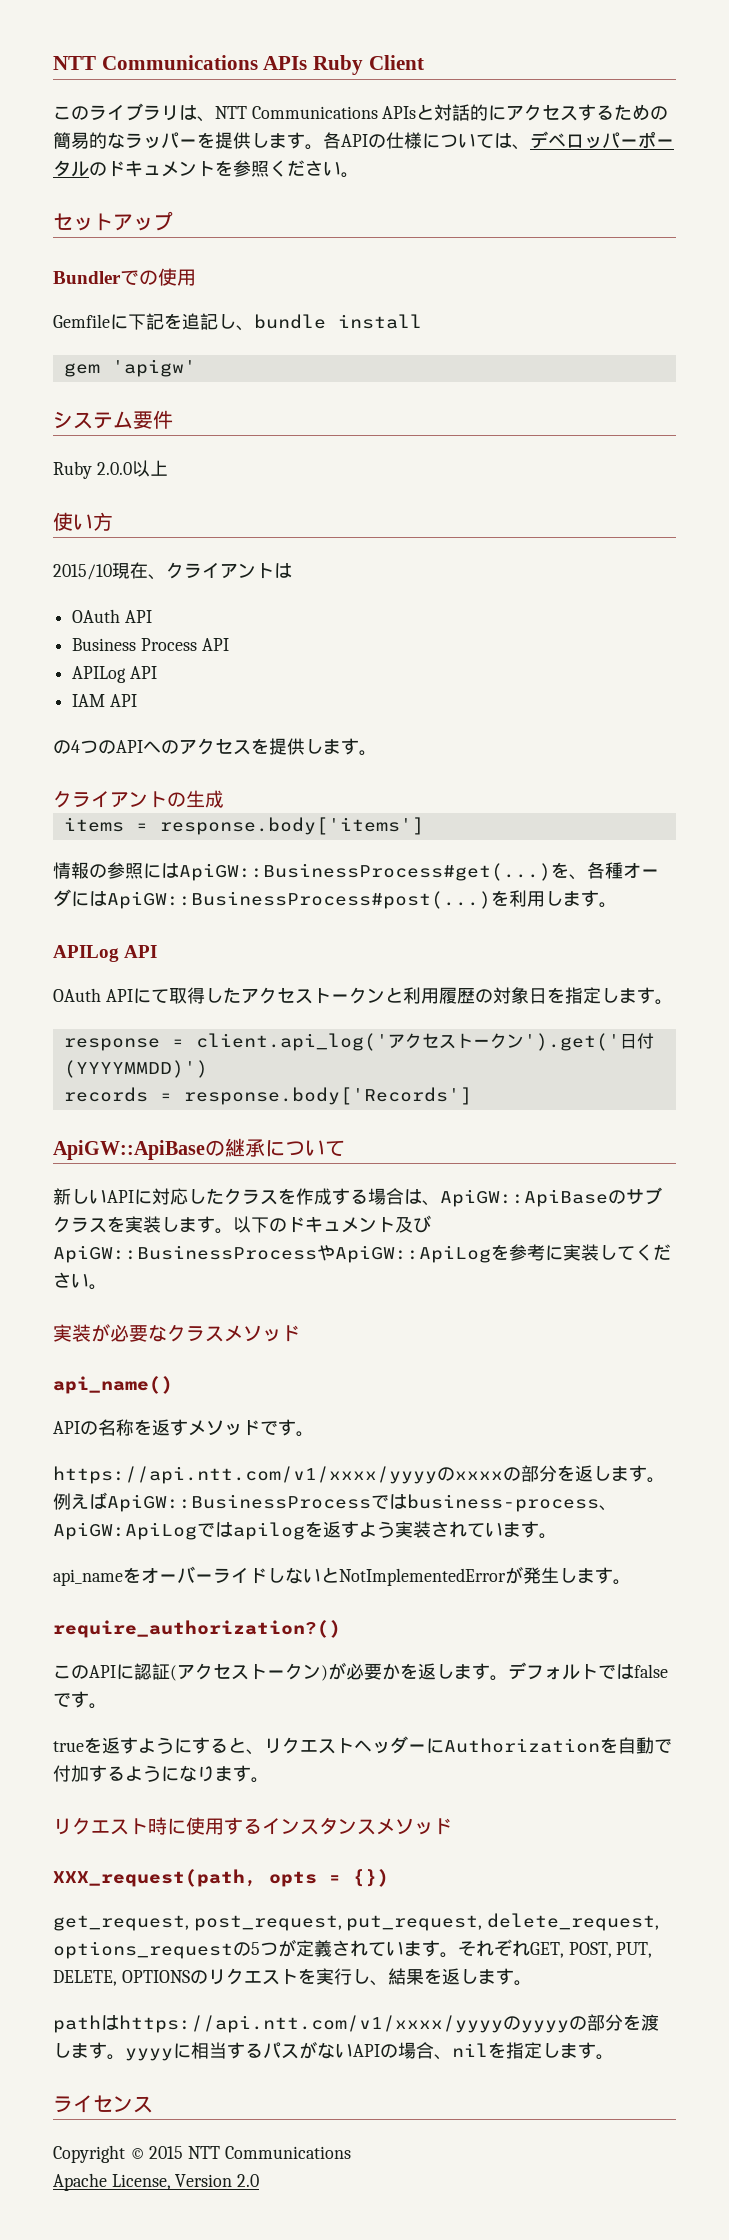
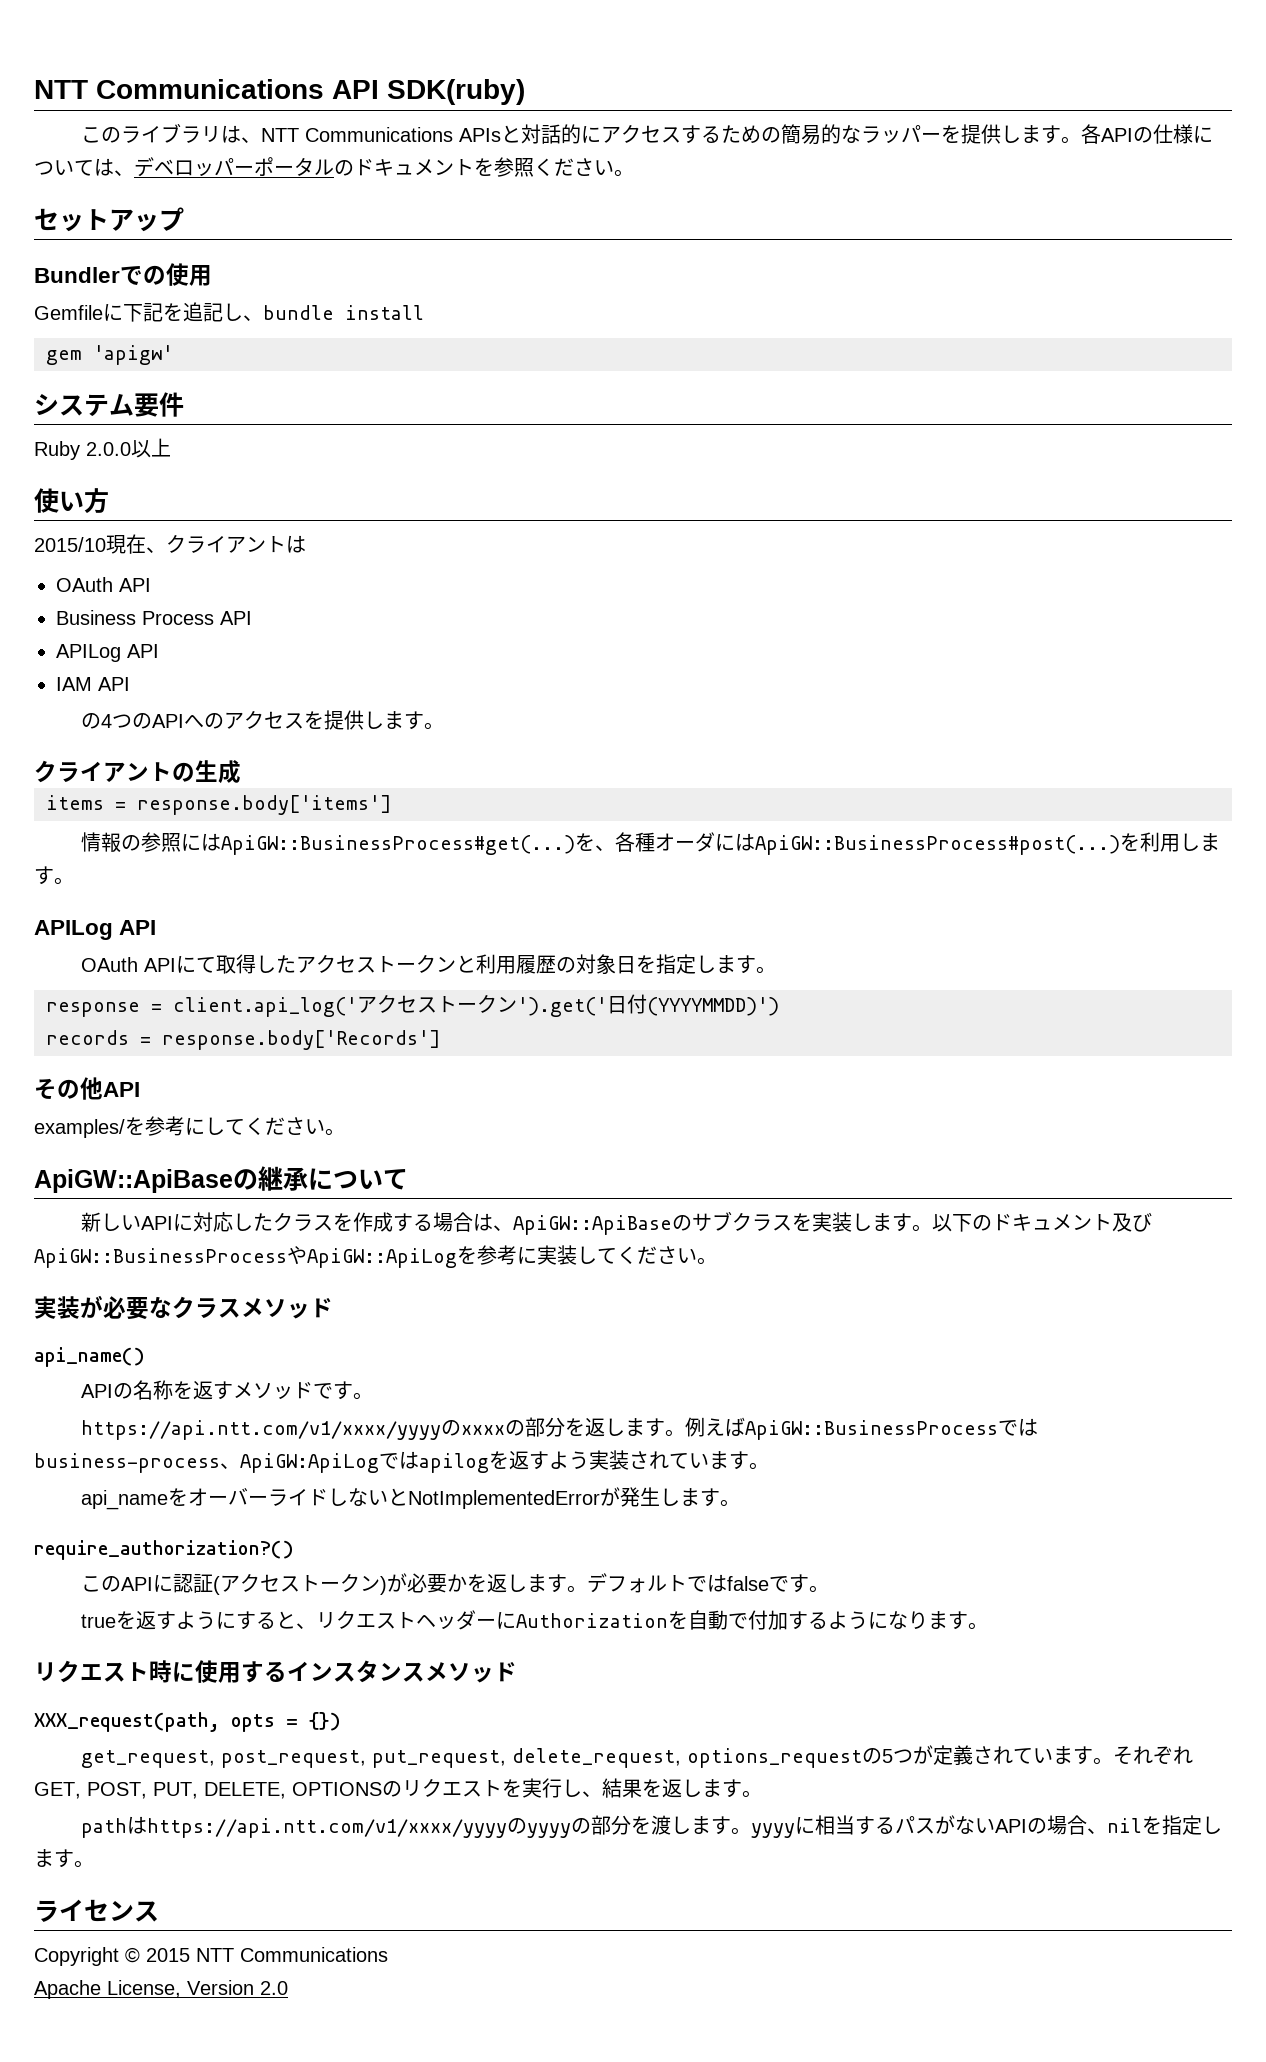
[53,55,424,75] NTT Communications APIs Ruby Client -> [34,79,525,105] NTT Communications API SDK(ruby)
(472, 1096) none -> [34,1077,140,1100] [34,1116,345,1138] // その他API // examples/を参考にしてください。

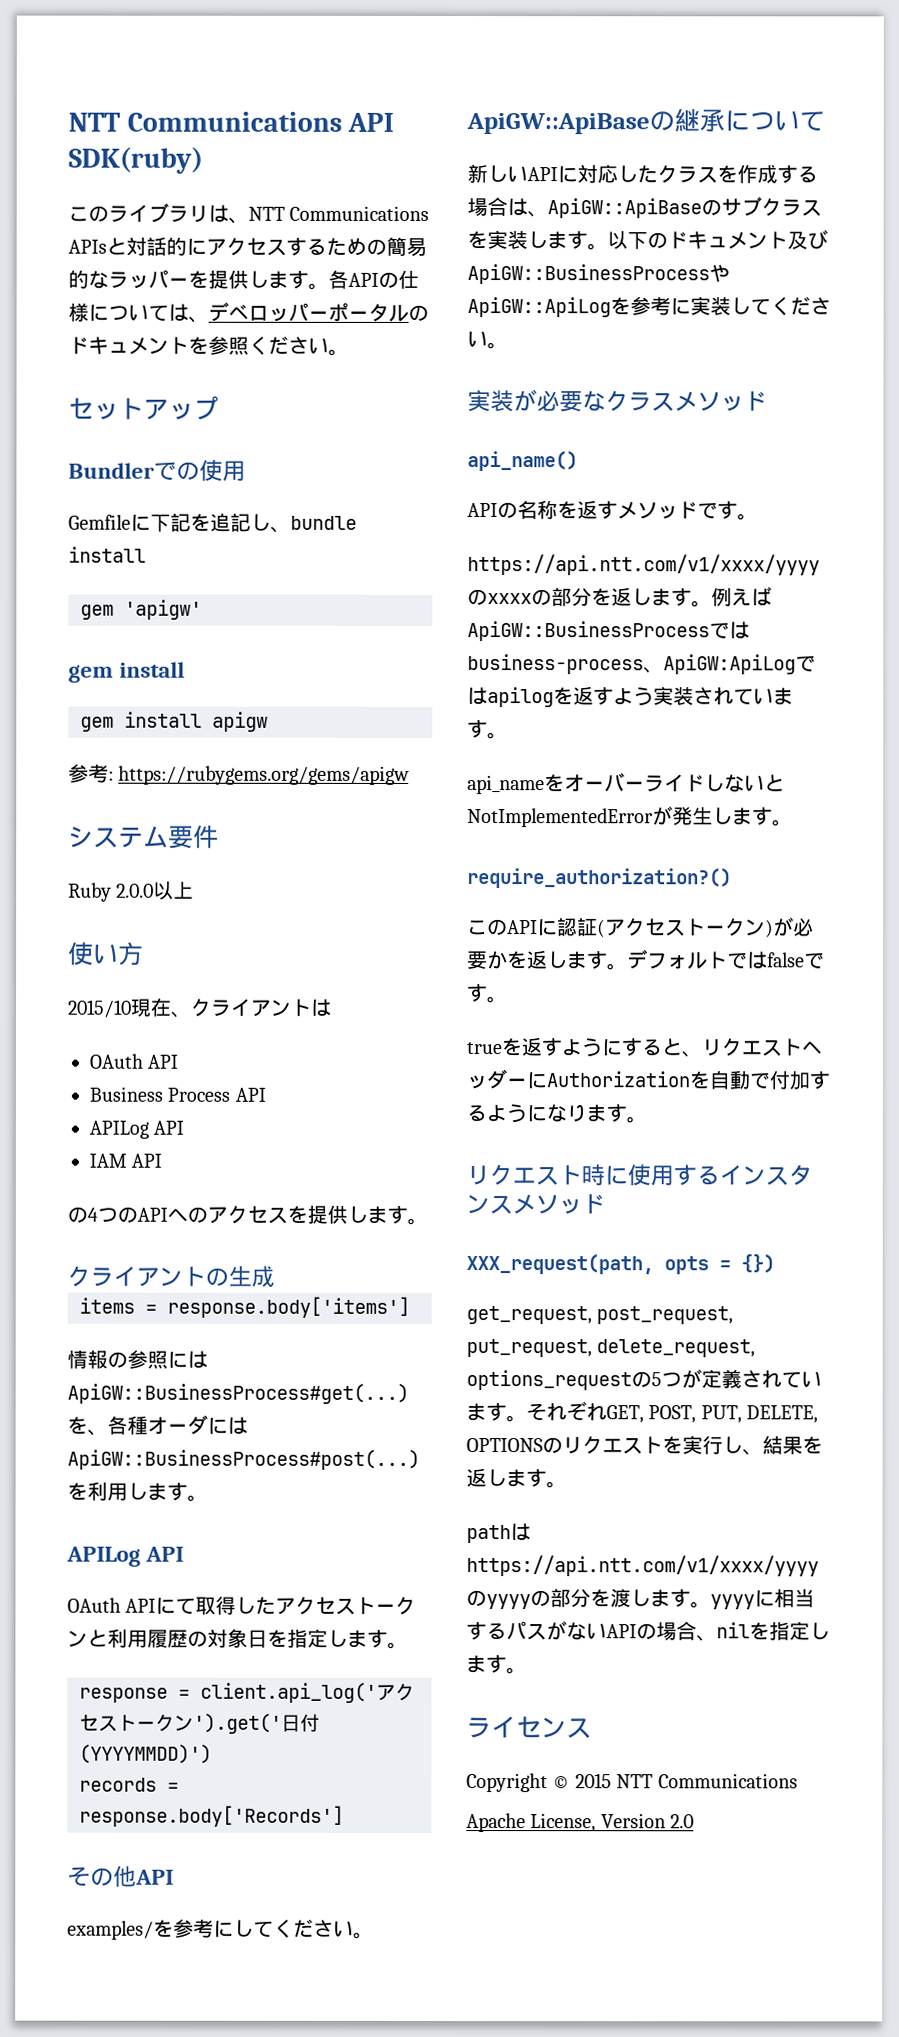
(173, 355) none -> [68,661,186,683] [80,711,268,732] [68,763,411,785] // gem install // gem install apigw // 参考: https://rubygems.org/gems/apigw

